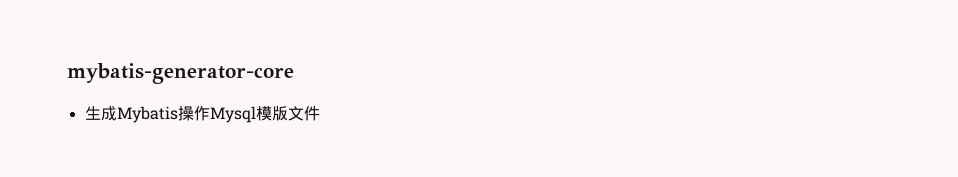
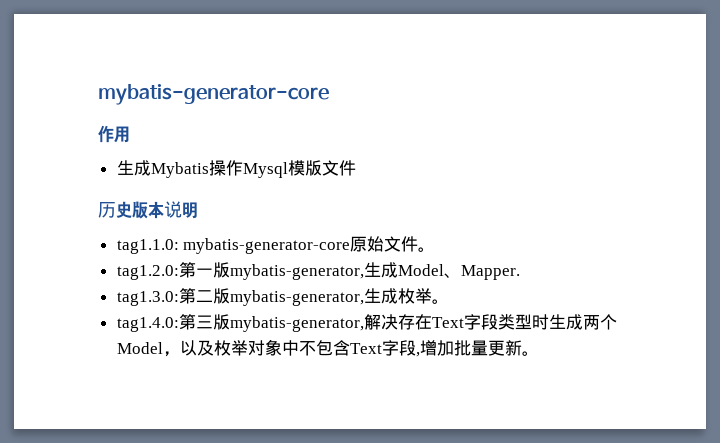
[67,63,294,84] mybatis-generator-core -> [98,84,329,105] [98,125,130,143] mybatis-generator-core // 作用
(320, 113) none -> [98,201,198,219] [116,236,436,254] [116,262,520,280] [116,288,449,306] [116,314,617,332] [116,339,539,357] // 历史版本说明 // tag1.1.0: mybatis-generator-core原始文件。 // tag1.2.0:第一版mybatis-generator,生成Model、Mapper. // tag1.3.0:第二版mybatis-generator,生成枚举。 // tag1.4.0:第三版mybatis-generator,解决存在Text字段类型时生成两个Model，以及枚举对象中不包含Text字段,增加批量更新。

